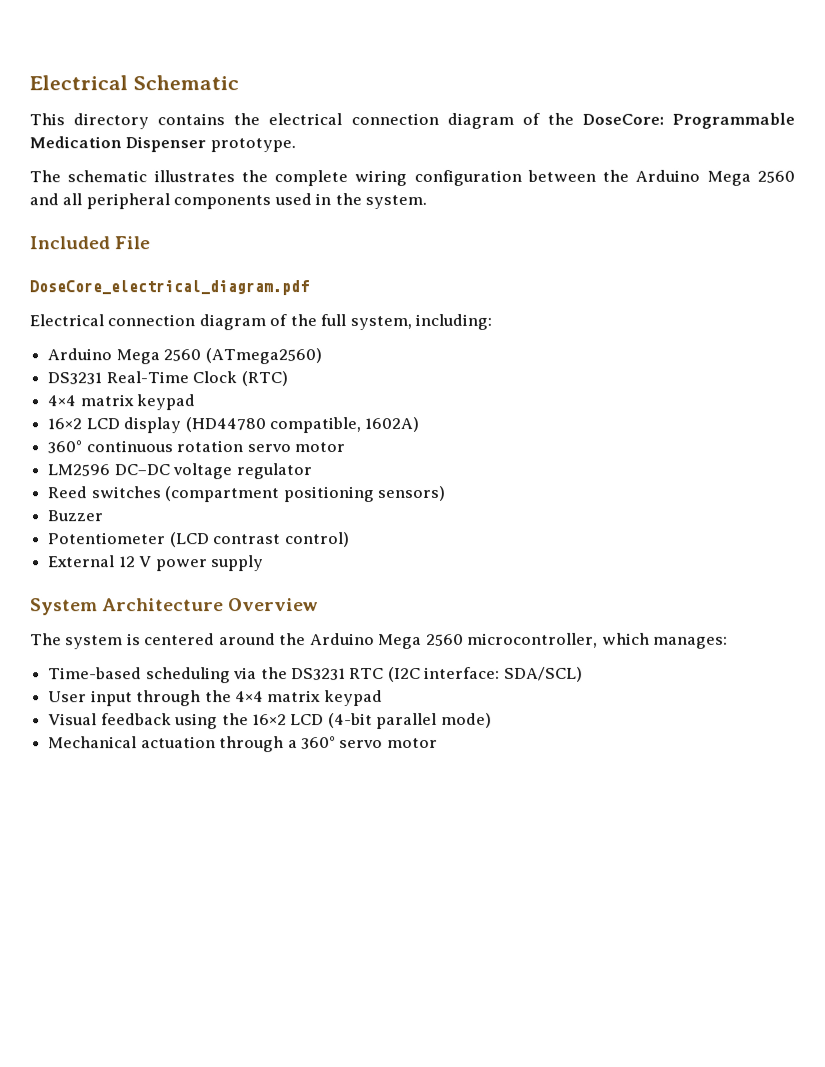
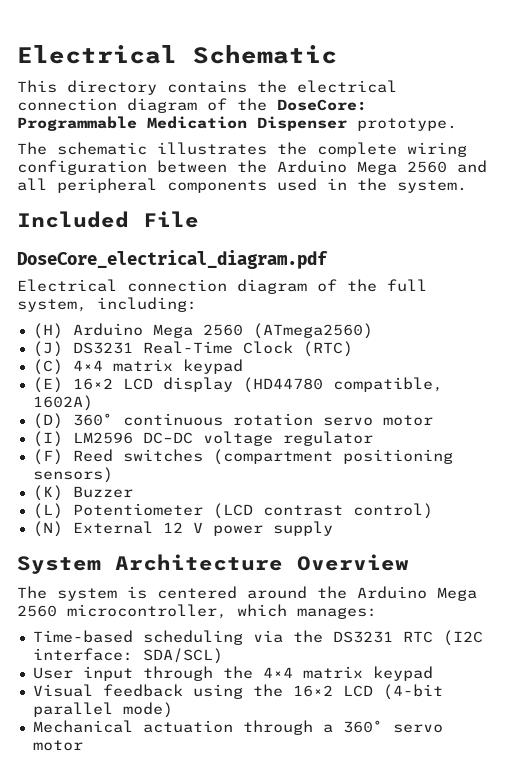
(493, 321) none -> [32,323,63,339] (H)
(322, 356) none -> [32,341,63,357] (J)
[47,394,196,411] 4×4 matrix keypad // -> [32,359,243,375] [32,377,63,393] (C) 4×4 matrix keypad // (E)
(420, 424) none -> [32,413,63,429] (D)
(345, 447) none -> [32,431,63,447] (I)
(312, 471) none -> [32,449,63,465] (F)
(445, 493) none -> [32,485,63,501] (K)
(104, 516) none -> [32,503,63,519] (L)
(350, 540) none -> [32,521,63,537] (N)

